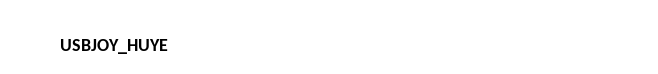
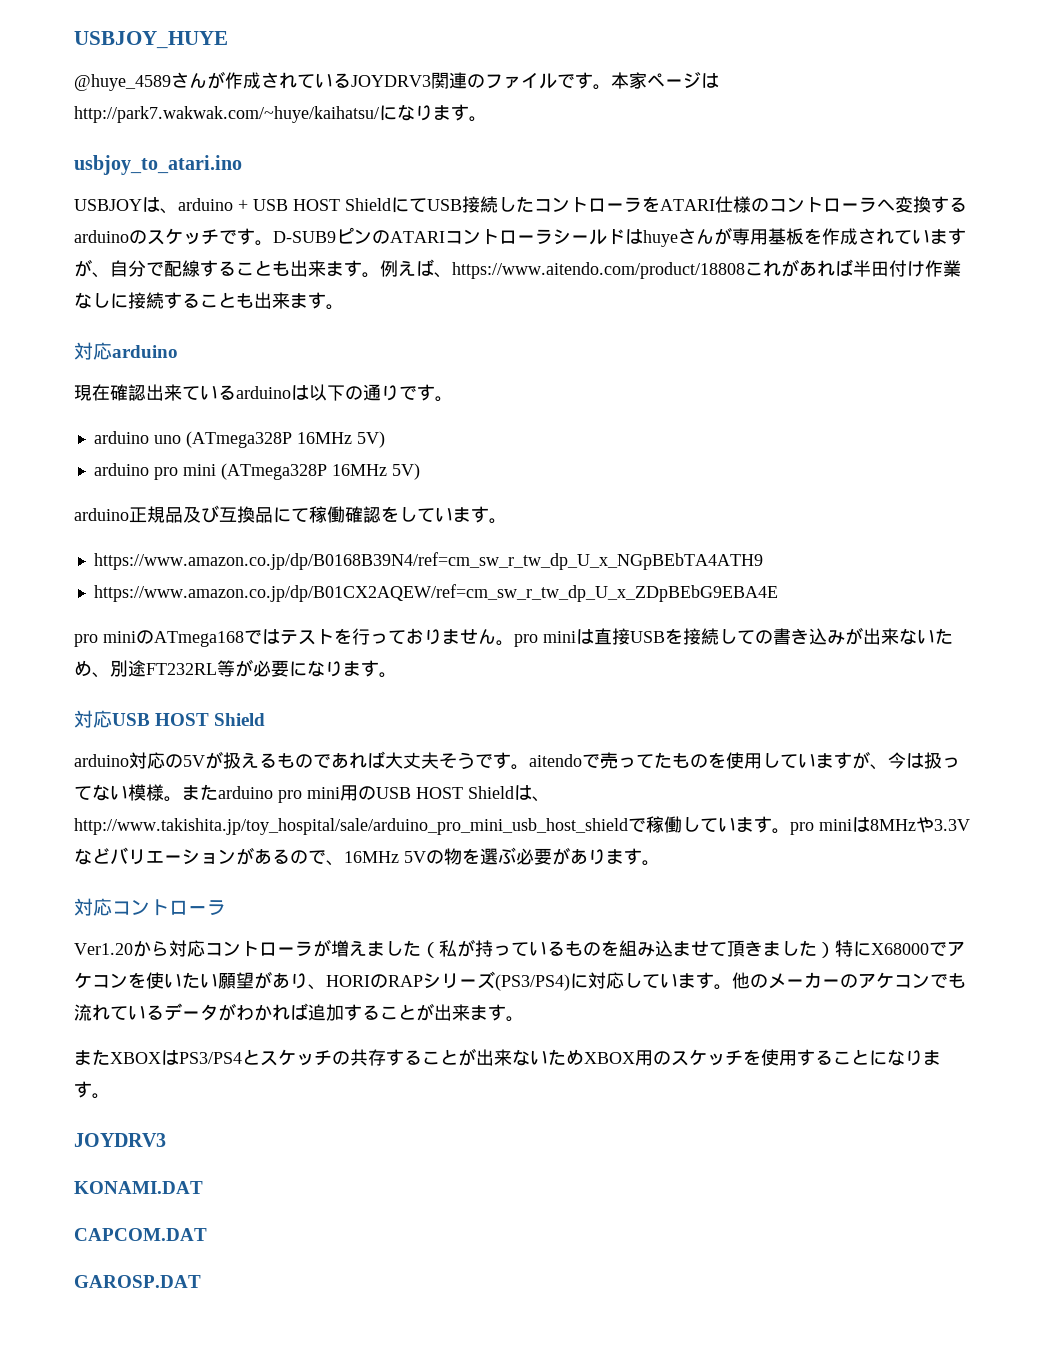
(168, 46) none -> [74,71,719,91] [74,104,487,123] [74,155,242,175] [74,196,967,214] [74,227,966,247] [74,259,961,279] [74,292,344,310] [74,342,178,360] [74,384,453,402] [93,431,385,448] [93,463,420,480] [74,505,507,524] [93,552,763,570] [93,584,778,602] [74,627,953,647] [74,659,397,678] [74,710,266,728] [74,751,960,770] [74,784,550,803] [74,816,970,835] [74,847,660,866] [74,898,226,916] [74,939,965,958] [74,971,966,991] [74,1003,524,1022] [74,1048,941,1066] [74,1081,110,1099] [74,1133,166,1147] [74,1181,203,1194] [74,1228,207,1241] [74,1275,201,1288] // @huye_4589さんが作成されているJOYDRV3関連のファイルです。本家ページはhttp://park7.wakwak.com/~huye/kaihatsu/になります。 // usbjoy_to_atari.ino // USBJOYは、arduino + USB HOST ShieldにてUSB接続したコントローラをATARI仕様のコントローラへ変換するarduinoのスケッチです。D-SUB9ピンのATARIコントローラシールドはhuyeさんが専用基板を作成されていますが、自分で配線することも出来ます。例えば、https://www.aitendo.com/product/18808これがあれば半田付け作業なしに接続することも出来ます。 // 対応arduino // 現在確認出来ているarduinoは以下の通りです。 // arduino uno (ATmega328P 16MHz 5V) // arduino pro mini (ATmega328P 16MHz 5V) // arduino正規品及び互換品にて稼働確認をしています。 // https://www.amazon.co.jp/dp/B0168B39N4/ref=cm_sw_r_tw_dp_U_x_NGpBEbTA4ATH9 // https://www.amazon.co.jp/dp/B01CX2AQEW/ref=cm_sw_r_tw_dp_U_x_ZDpBEbG9EBA4E // pro miniのATmega168ではテストを行っておりません。pro miniは直接USBを接続しての書き込みが出来ないため、別途FT232RL等が必要になります。 // 対応USB HOST Shield // arduino対応の5Vが扱えるものであれば大丈夫そうです。aitendoで売ってたものを使用していますが、今は扱ってない模様。またarduino pro mini用のUSB HOST Shieldは、http://www.takishita.jp/toy_hospital/sale/arduino_pro_mini_usb_host_shieldで稼働しています。pro miniは8MHzや3.3Vなどバリエーションがあるので、16MHz 5Vの物を選ぶ必要があります。 // 対応コントローラ // Ver1.20から対応コントローラが増えました（私が持っているものを組み込ませて頂きました）特にX68000でアケコンを使いたい願望があり、HORIのRAPシリーズ(PS3/PS4)に対応しています。他のメーカーのアケコンでも流れているデータがわかれば追加することが出来ます。 // またXBOXはPS3/PS4とスケッチの共存することが出来ないためXBOX用のスケッチを使用することになります。 // JOYDRV3 // KONAMI.DAT // CAPCOM.DAT // GAROSP.DAT

